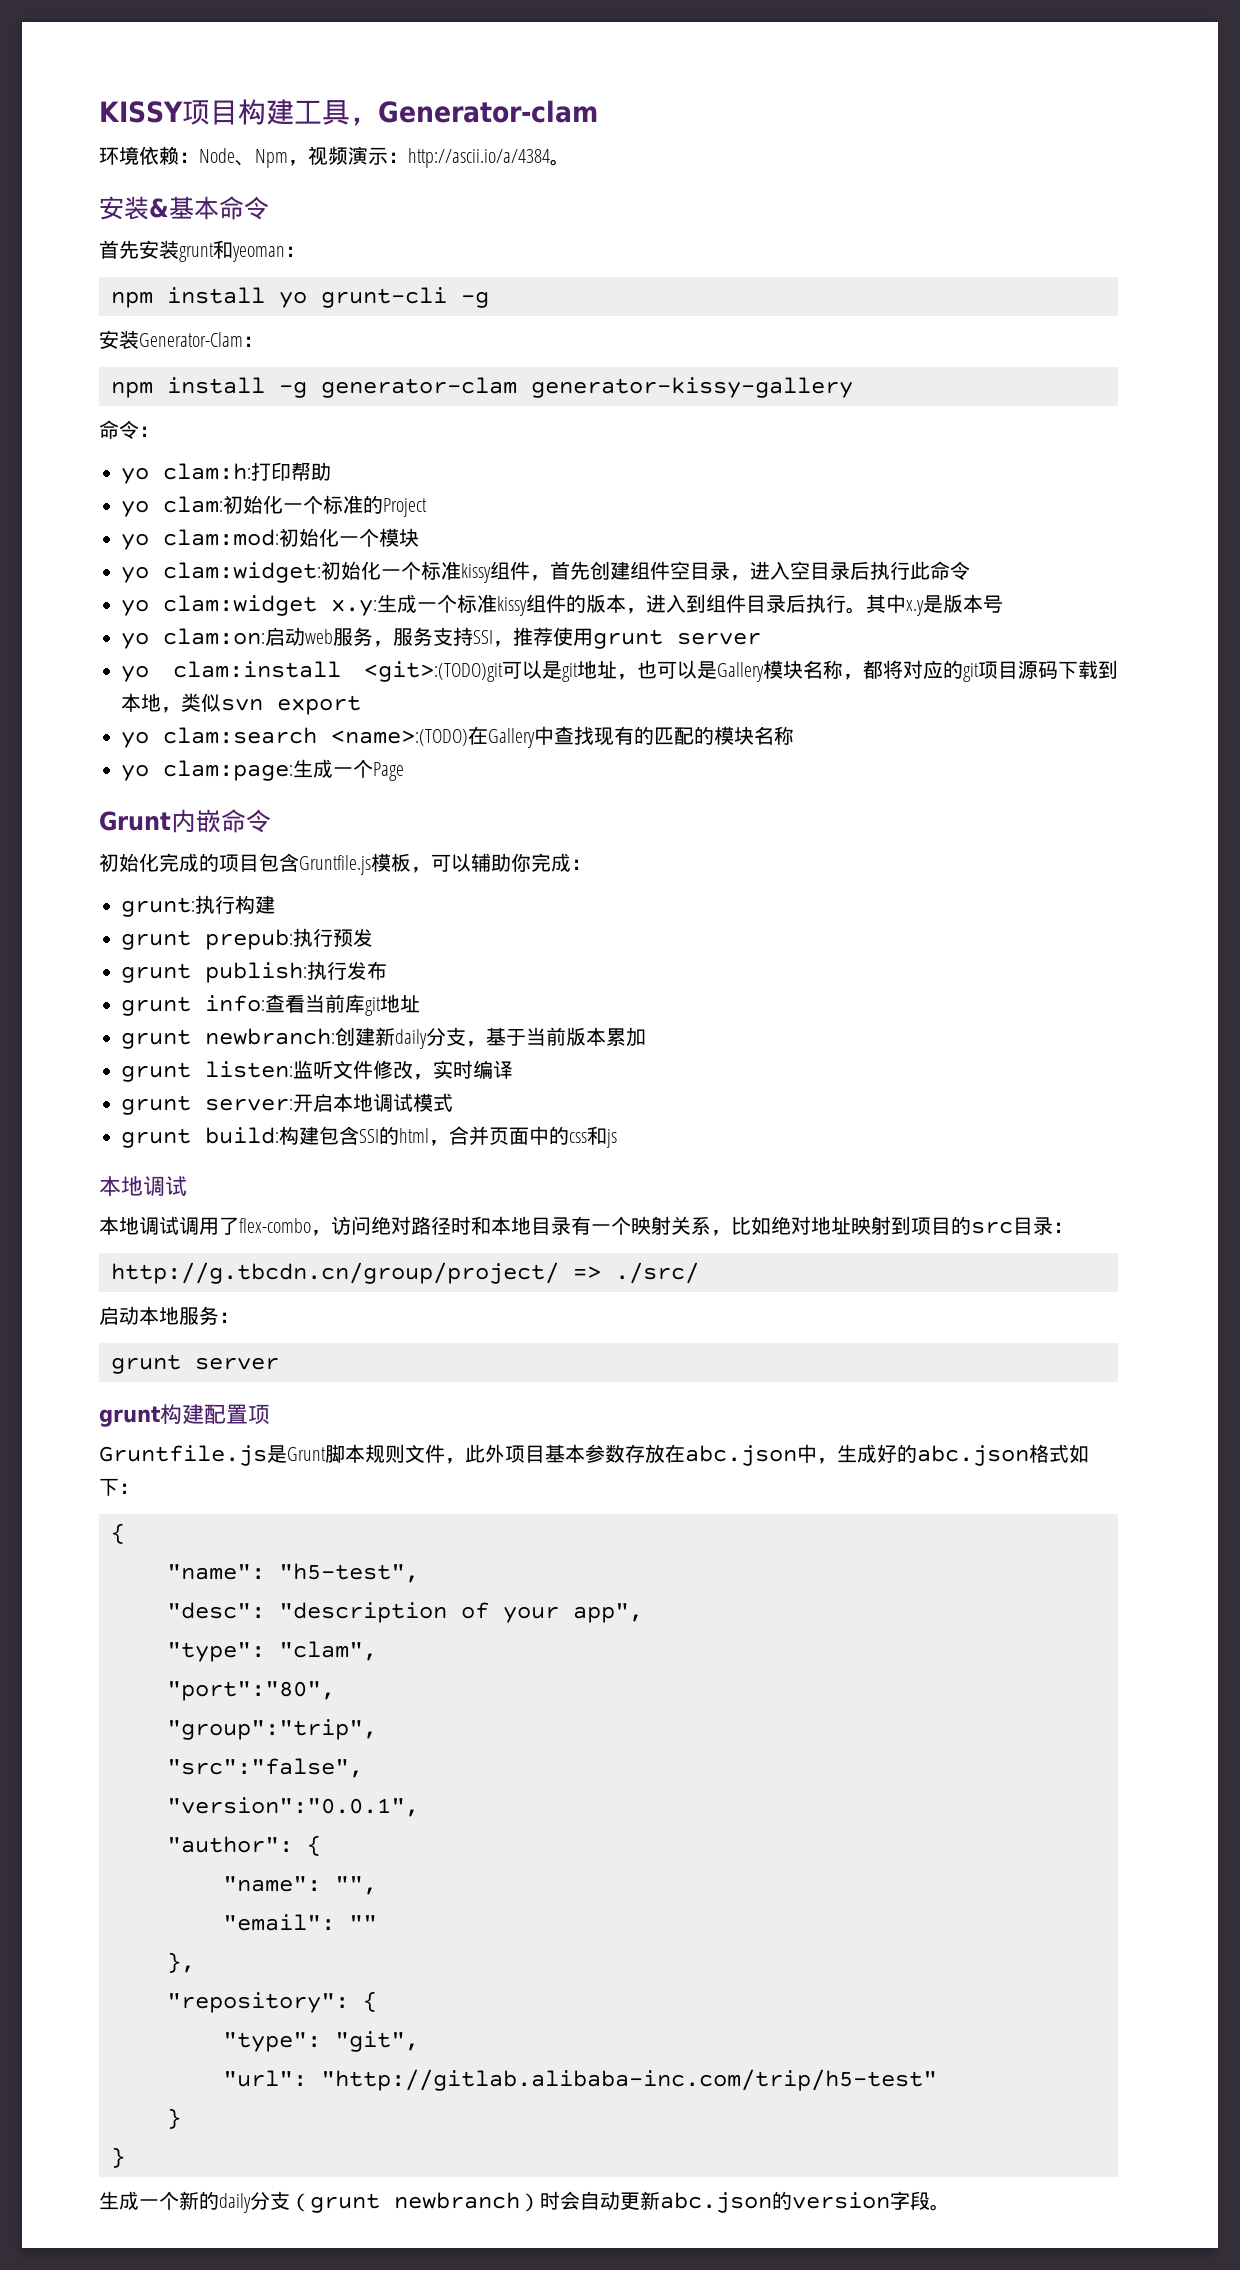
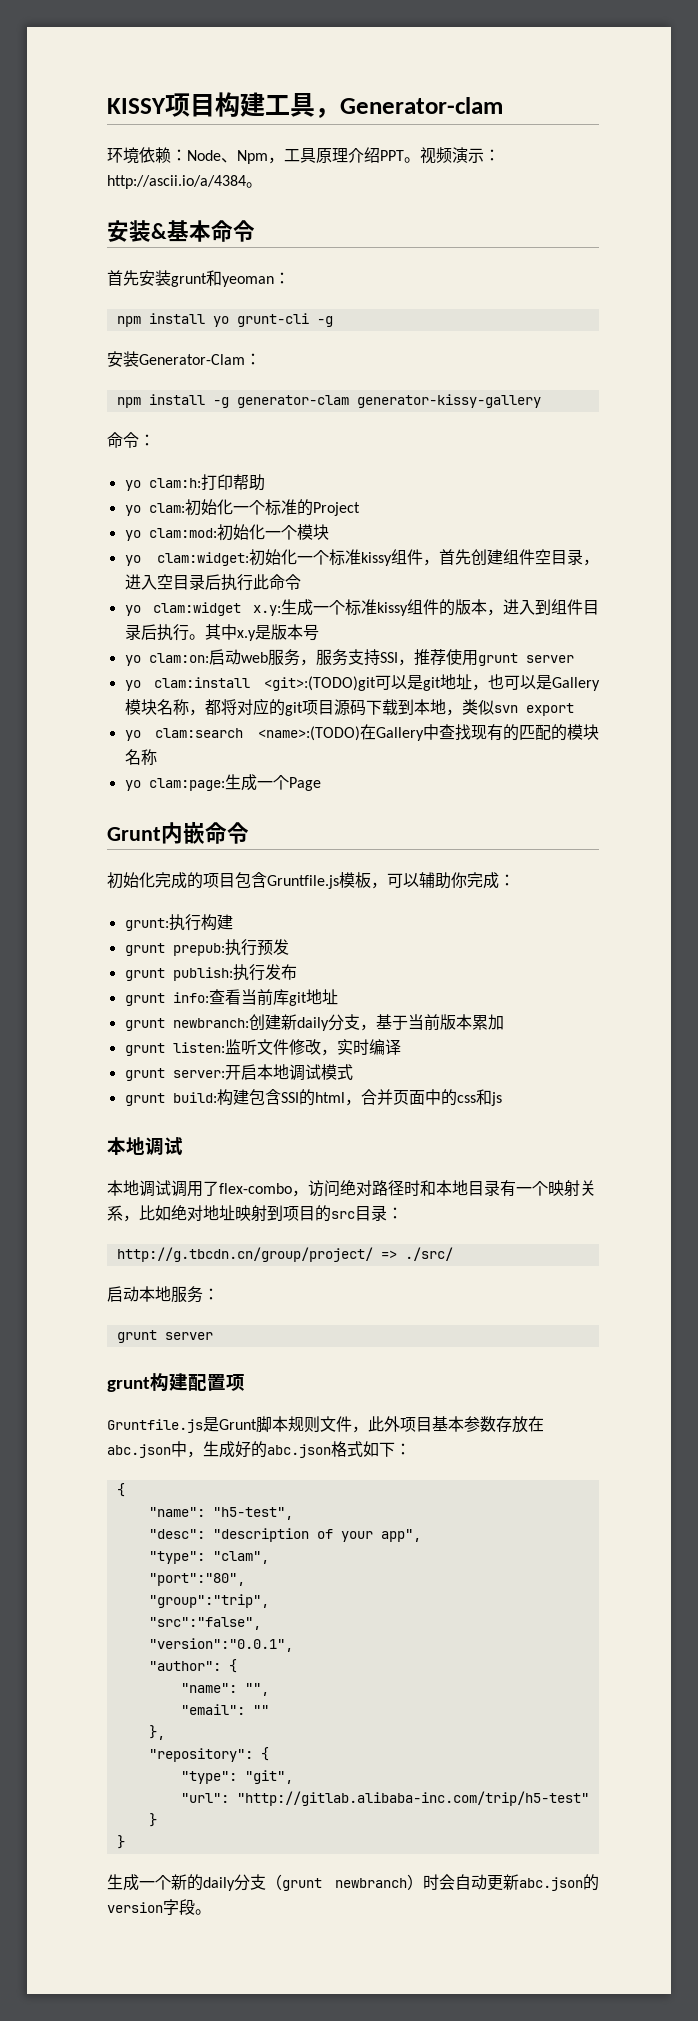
(308, 163) none -> [284,147,420,163] 工具原理介绍PPT。

